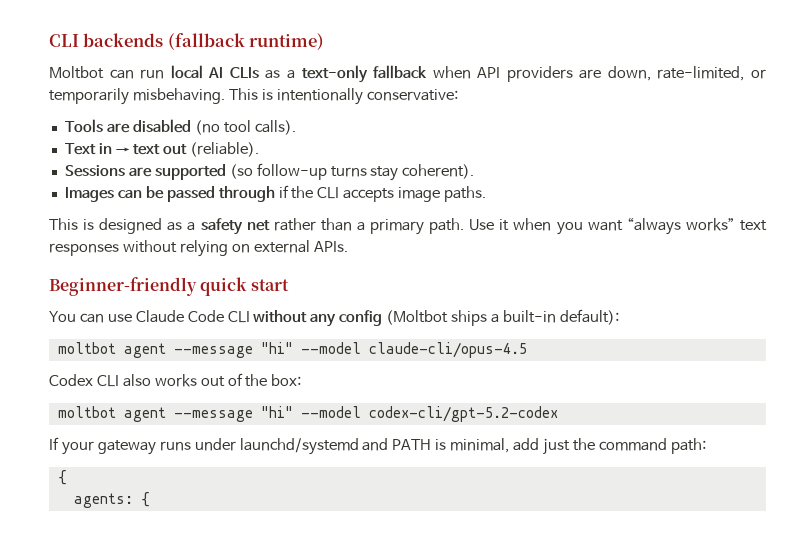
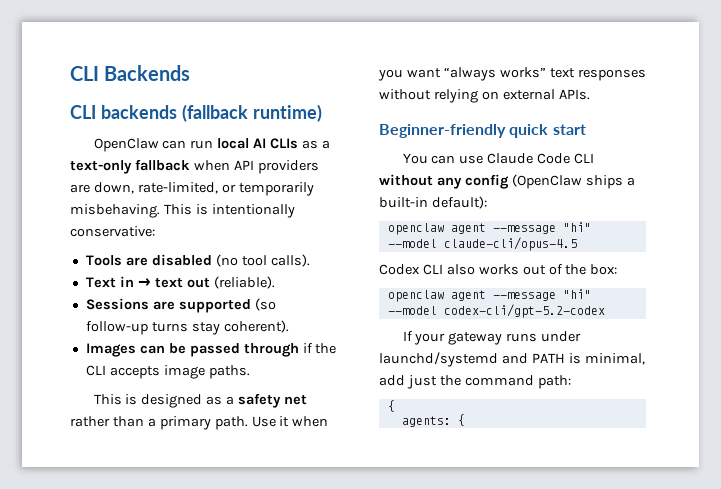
[49,34,79,47] CLI -> [70,65,191,81] [70,105,96,119] CLI Backends // CLI
[49,66,104,79] Moltbot -> [93,138,159,152] OpenClaw
[386,310,449,325] (Moltbot -> [511,174,582,189] (OpenClaw
[57,342,116,354] moltbot -> [387,223,444,235] openclaw
[57,406,116,418] moltbot -> [387,290,444,302] openclaw

